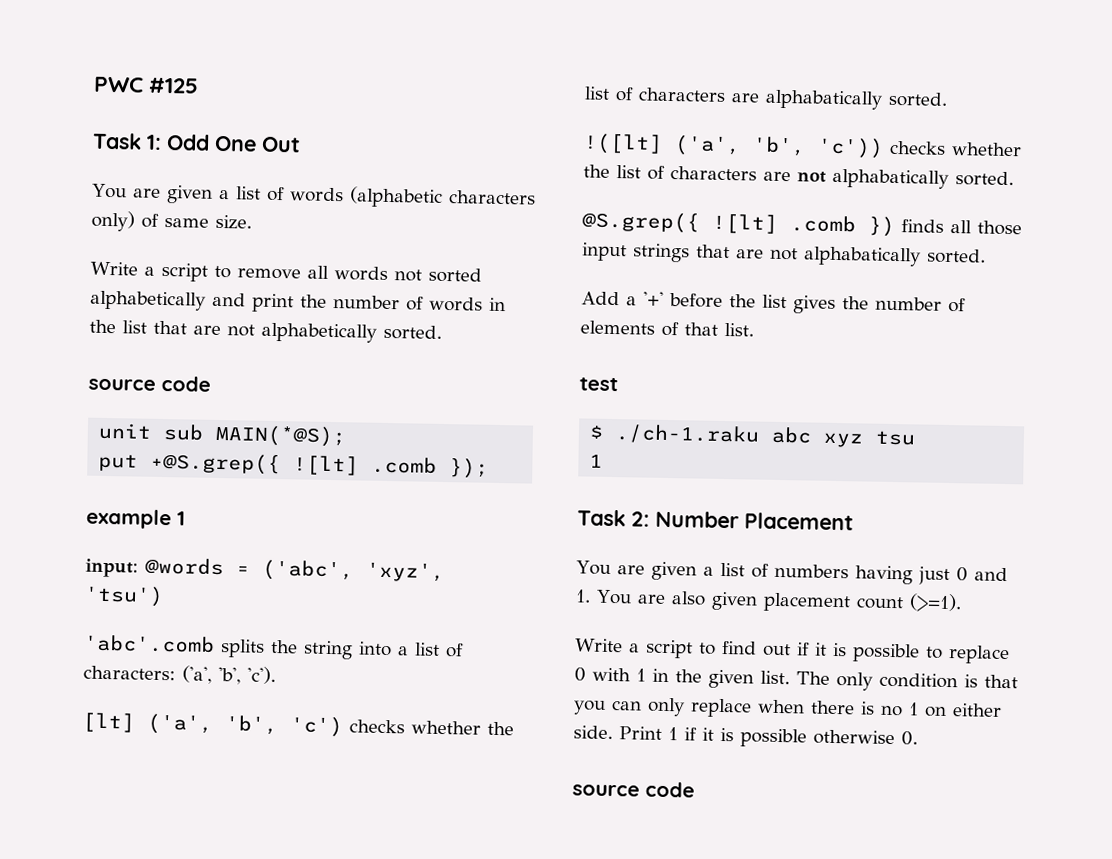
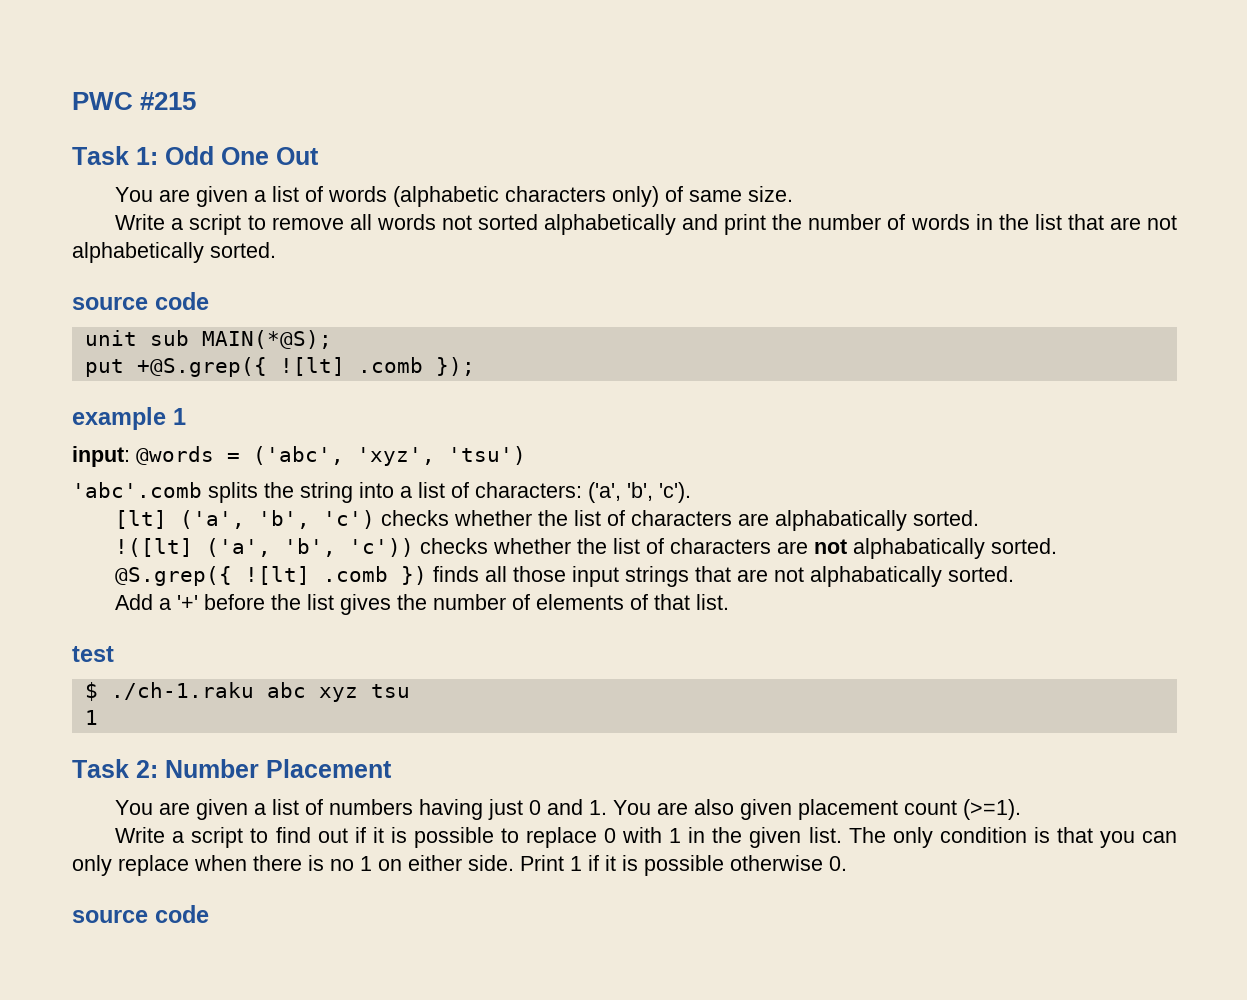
[148,77,200,94] #125 -> [140,92,197,110] #215

